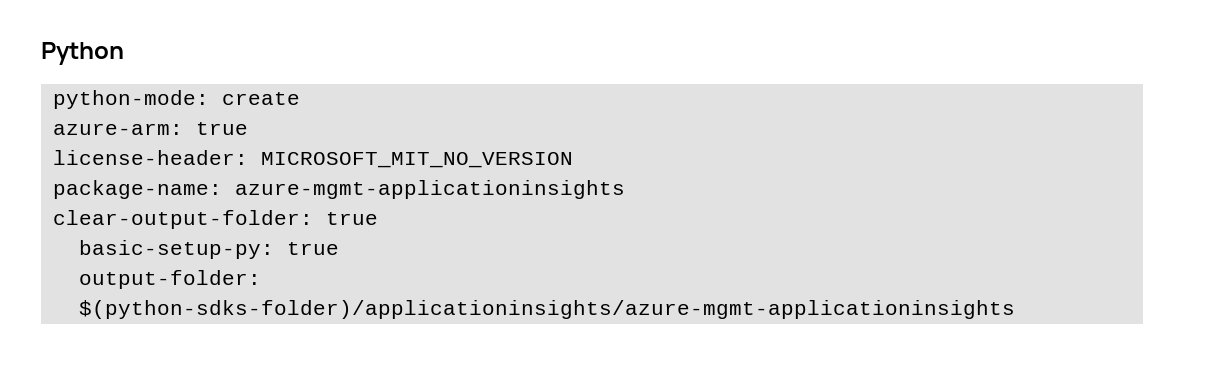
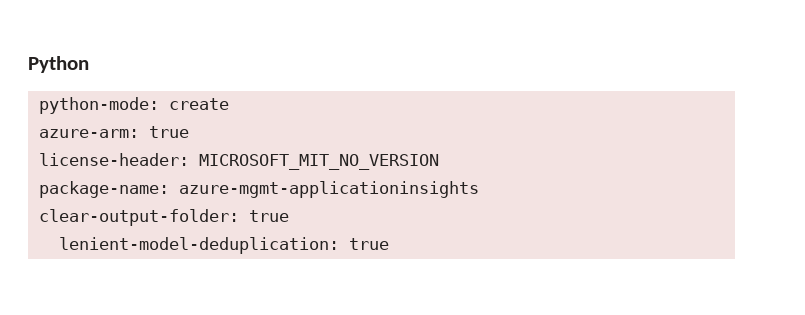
[78,240,339,259] [78,270,261,289] [78,300,1015,319] basic-setup-py: true // output-folder: $(python-sdks-folder)/applicationinsights/azure-mgmt-applicationinsights -> [59,237,390,254] lenient-model-deduplication: true

